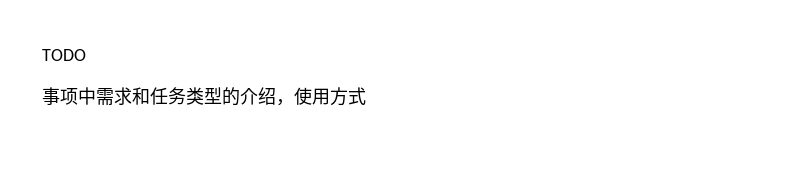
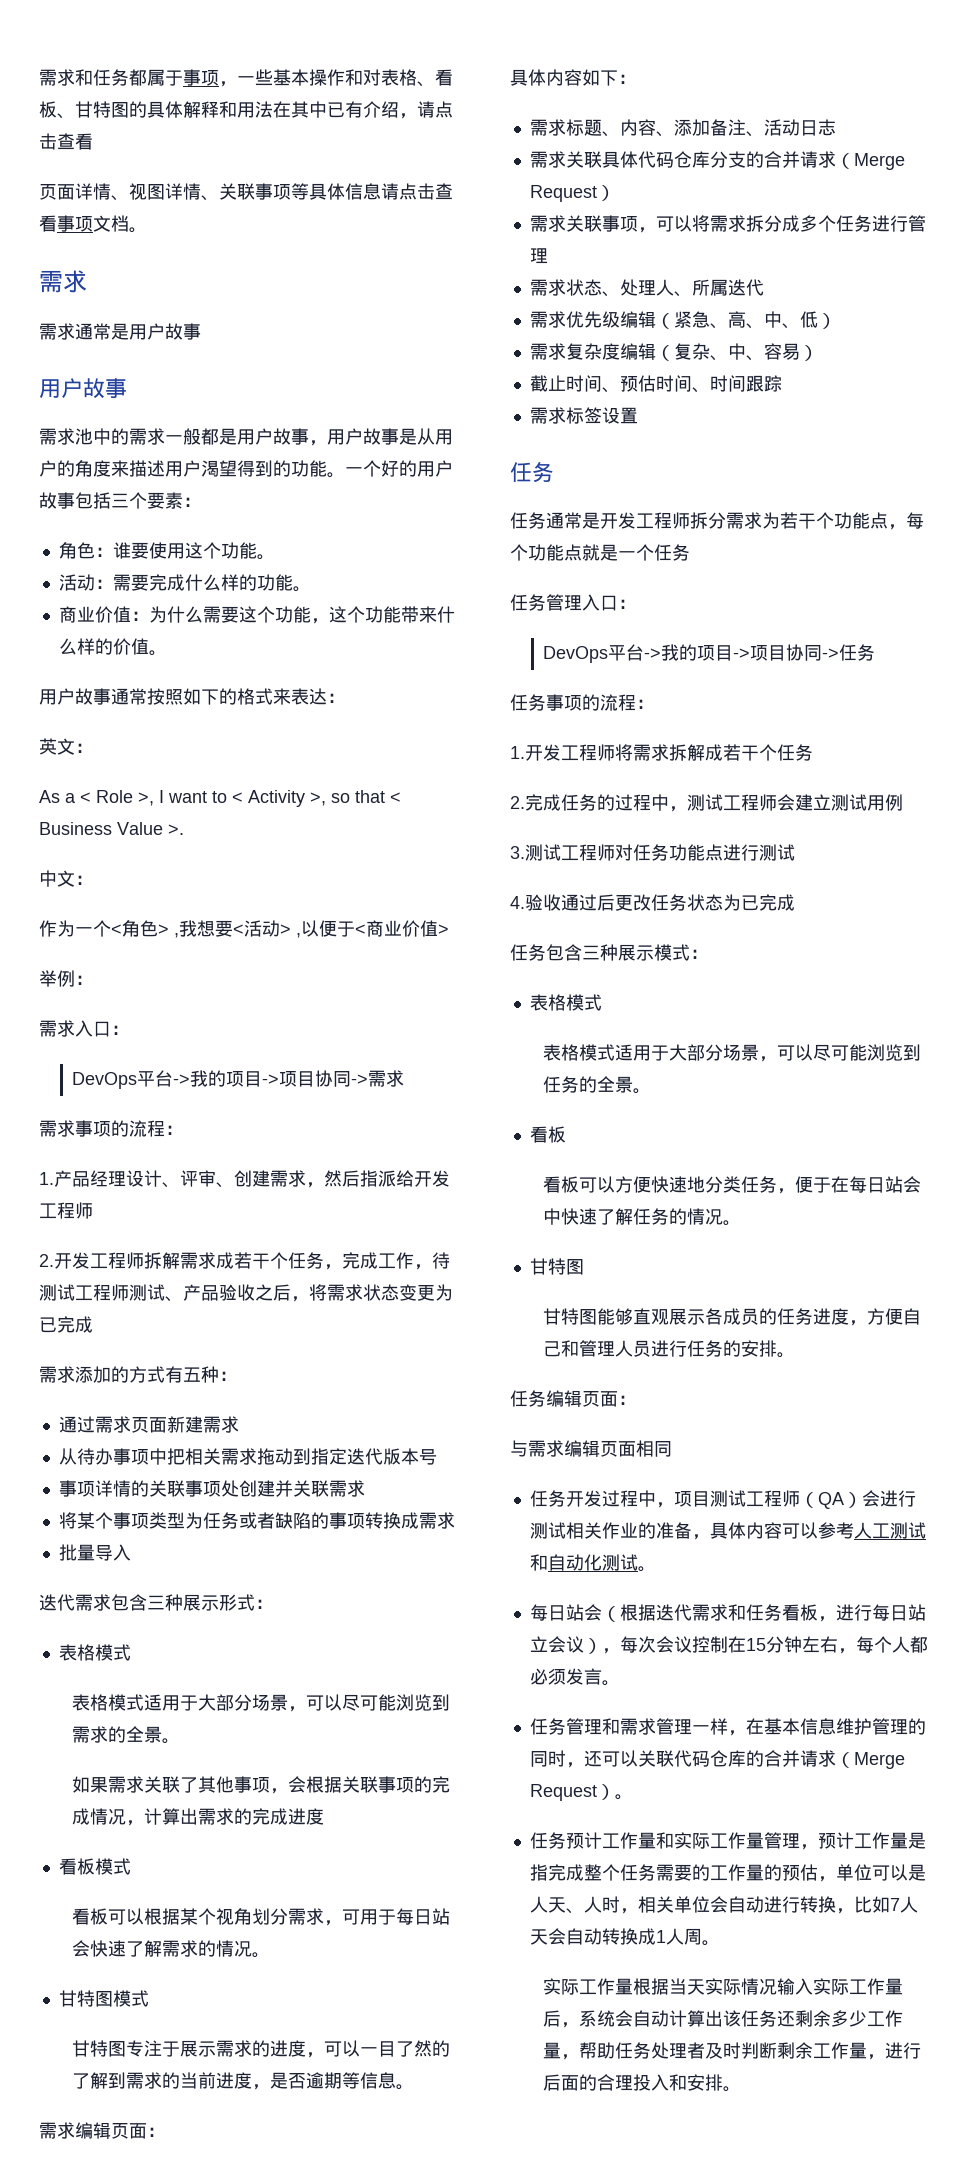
[42,49,86,61] [42,87,366,106] TODO // 事项中需求和任务类型的介绍，使用方式 -> [39,69,453,87] [39,101,453,119] [39,133,93,150] [39,183,453,201] [39,215,147,233] [39,270,87,293] [39,323,201,340] [39,378,127,399] [39,428,453,446] [39,460,453,478] [39,492,201,509] [58,542,275,560] [58,574,311,592] [58,606,455,624] [58,638,167,656] [39,688,345,705] [39,738,93,755] [39,790,401,807] [39,822,184,835] [39,870,93,887] [39,920,449,938] [39,970,93,987] [39,1020,129,1037] [72,1070,405,1089] [39,1120,183,1137] [39,1170,450,1188] [39,1202,93,1219] [39,1252,450,1270] [39,1284,453,1302] [39,1316,93,1333] [39,1366,237,1383] [58,1416,239,1433] [58,1448,437,1465] [58,1480,365,1497] [58,1512,455,1529] [58,1544,131,1561] [39,1594,273,1611] [58,1644,131,1661] [72,1694,451,1712] [72,1726,181,1744] [72,1776,451,1794] [72,1808,325,1826] [58,1858,131,1875] [72,1908,451,1926] [72,1940,271,1958] [58,1990,149,2007] [72,2040,451,2058] [72,2072,415,2090] [39,2122,165,2139] [510,69,636,86] [529,119,836,137] [529,151,905,170] [529,185,615,202] [529,215,926,233] [529,248,548,264] [529,279,764,297] [529,311,836,329] [529,343,818,361] [529,375,782,393] [529,407,638,424] [510,462,554,483] [510,512,924,530] [510,544,690,561] [510,594,636,611] [543,644,876,663] [510,694,654,711] [510,744,813,761] [510,794,903,812] [510,844,795,861] [510,894,795,911] [510,944,708,961] [529,994,602,1011] [543,1044,922,1062] [543,1076,652,1094] [529,1126,566,1143] [543,1176,922,1194] [543,1208,742,1226] [529,1258,584,1275] [543,1308,922,1326] [543,1340,796,1358] [510,1390,636,1407] [510,1440,672,1457] [529,1490,916,1509] [529,1522,926,1540] [529,1554,656,1572] [529,1604,926,1622] [529,1636,928,1654] [529,1668,620,1686] [529,1718,926,1736] [529,1750,905,1769] [529,1784,633,1801] [529,1832,926,1850] [529,1864,926,1882] [529,1896,918,1914] [529,1928,720,1946] [543,1978,904,1995] [543,2010,904,2028] [543,2042,922,2060] [543,2074,742,2092] 需求和任务都属于事项，一些基本操作和对表格、看板、甘特图的具体解释和用法在其中已有介绍，请点击查看 // 页面详情、视图详情、关联事项等具体信息请点击查看事项文档。 // 需求 // 需求通常是用户故事 // 用户故事 // 需求池中的需求一般都是用户故事，用户故事是从用户的角度来描述用户渴望得到的功能。一个好的用户故事包括三个要素： // 角色：谁要使用这个功能。 // 活动：需要完成什么样的功能。 // 商业价值：为什么需要这个功能，这个功能带来什么样的价值。 // 用户故事通常按照如下的格式来表达： // 英文： // As a < Role >, I want to < Activity >, so that < Business Value >. // 中文： // 作为一个<角色> ,我想要<活动> ,以便于<商业价值> // 举例： // 需求入口： // DevOps平台->我的项目->项目协同->需求 // 需求事项的流程： // 1.产品经理设计、评审、创建需求，然后指派给开发工程师 // 2.开发工程师拆解需求成若干个任务，完成工作，待测试工程师测试、产品验收之后，将需求状态变更为已完成 // 需求添加的方式有五种： // 通过需求页面新建需求 // 从待办事项中把相关需求拖动到指定迭代版本号 // 事项详情的关联事项处创建并关联需求 // 将某个事项类型为任务或者缺陷的事项转换成需求 // 批量导入 // 迭代需求包含三种展示形式： // 表格模式 // 表格模式适用于大部分场景，可以尽可能浏览到需求的全景。 // 如果需求关联了其他事项，会根据关联事项的完成情况，计算出需求的完成进度 // 看板模式 // 看板可以根据某个视角划分需求，可用于每日站会快速了解需求的情况。 // 甘特图模式 // 甘特图专注于展示需求的进度，可以一目了然的了解到需求的当前进度，是否逾期等信息。 // 需求编辑页面： // 具体内容如下： // 需求标题、内容、添加备注、活动日志 // 需求关联具体代码仓库分支的合并请求（Merge Request） // 需求关联事项，可以将需求拆分成多个任务进行管理 // 需求状态、处理人、所属迭代 // 需求优先级编辑（紧急、高、中、低） // 需求复杂度编辑（复杂、中、容易） // 截止时间、预估时间、时间跟踪 // 需求标签设置 // 任务 // 任务通常是开发工程师拆分需求为若干个功能点，每个功能点就是一个任务 // 任务管理入口： // DevOps平台->我的项目->项目协同->任务 // 任务事项的流程： // 1.开发工程师将需求拆解成若干个任务 // 2.完成任务的过程中，测试工程师会建立测试用例 // 3.测试工程师对任务功能点进行测试 // 4.验收通过后更改任务状态为已完成 // 任务包含三种展示模式： // 表格模式 // 表格模式适用于大部分场景，可以尽可能浏览到任务的全景。 // 看板 // 看板可以方便快速地分类任务，便于在每日站会中快速了解任务的情况。 // 甘特图 // 甘特图能够直观展示各成员的任务进度，方便自己和管理人员进行任务的安排。 // 任务编辑页面： // 与需求编辑页面相同 // 任务开发过程中，项目测试工程师（QA）会进行测试相关作业的准备，具体内容可以参考人工测试和自动化测试。 // 每日站会（根据迭代需求和任务看板，进行每日站立会议），每次会议控制在15分钟左右，每个人都必须发言。 // 任务管理和需求管理一样，在基本信息维护管理的同时，还可以关联代码仓库的合并请求（Merge Request）。 // 任务预计工作量和实际工作量管理，预计工作量是指完成整个任务需要的工作量的预估，单位可以是人天、人时，相关单位会自动进行转换，比如7人天会自动转换成1人周。 // 实际工作量根据当天实际情况输入实际工作量后，系统会自动计算出该任务还剩余多少工作量，帮助任务处理者及时判断剩余工作量，进行后面的合理投入和安排。

